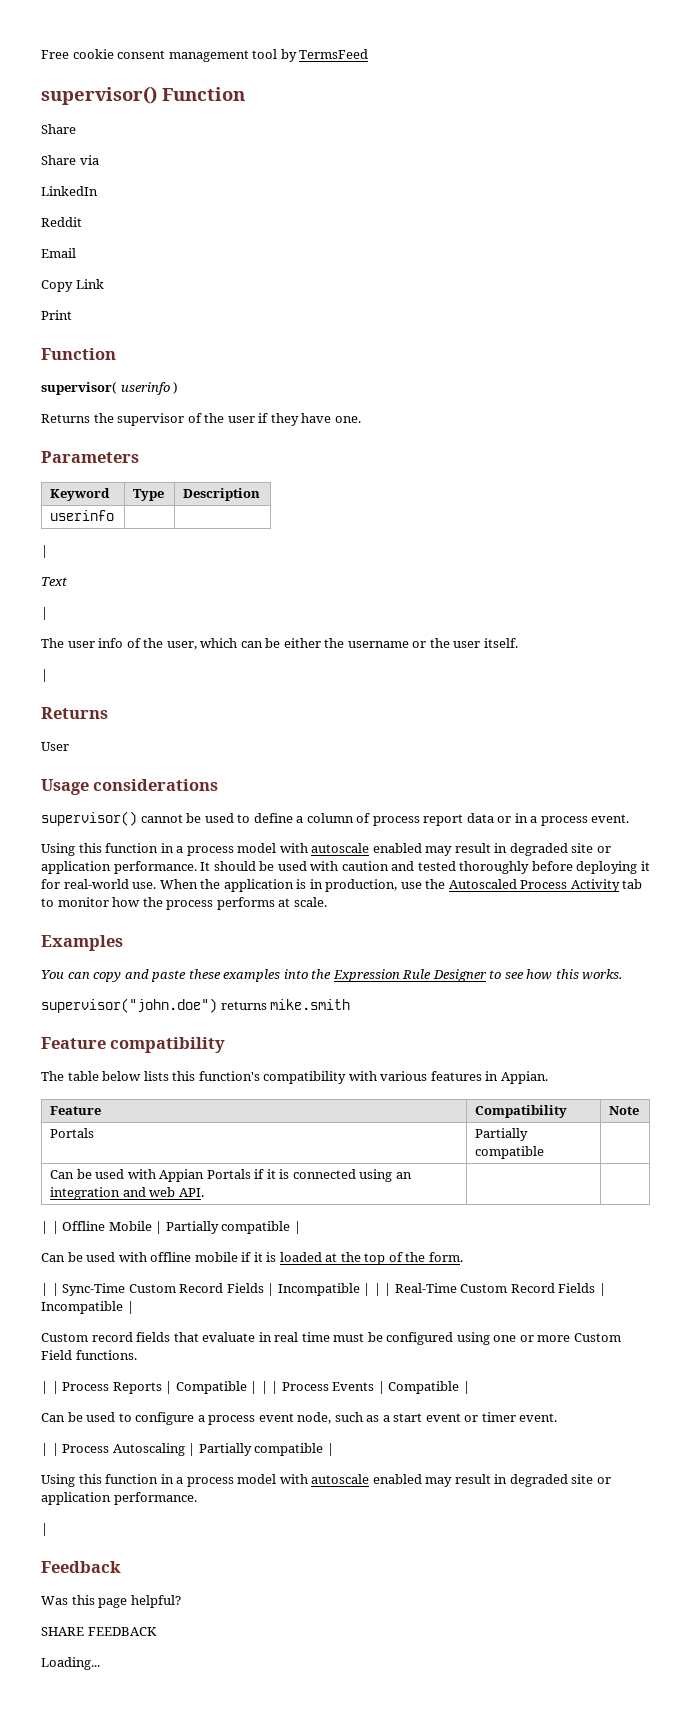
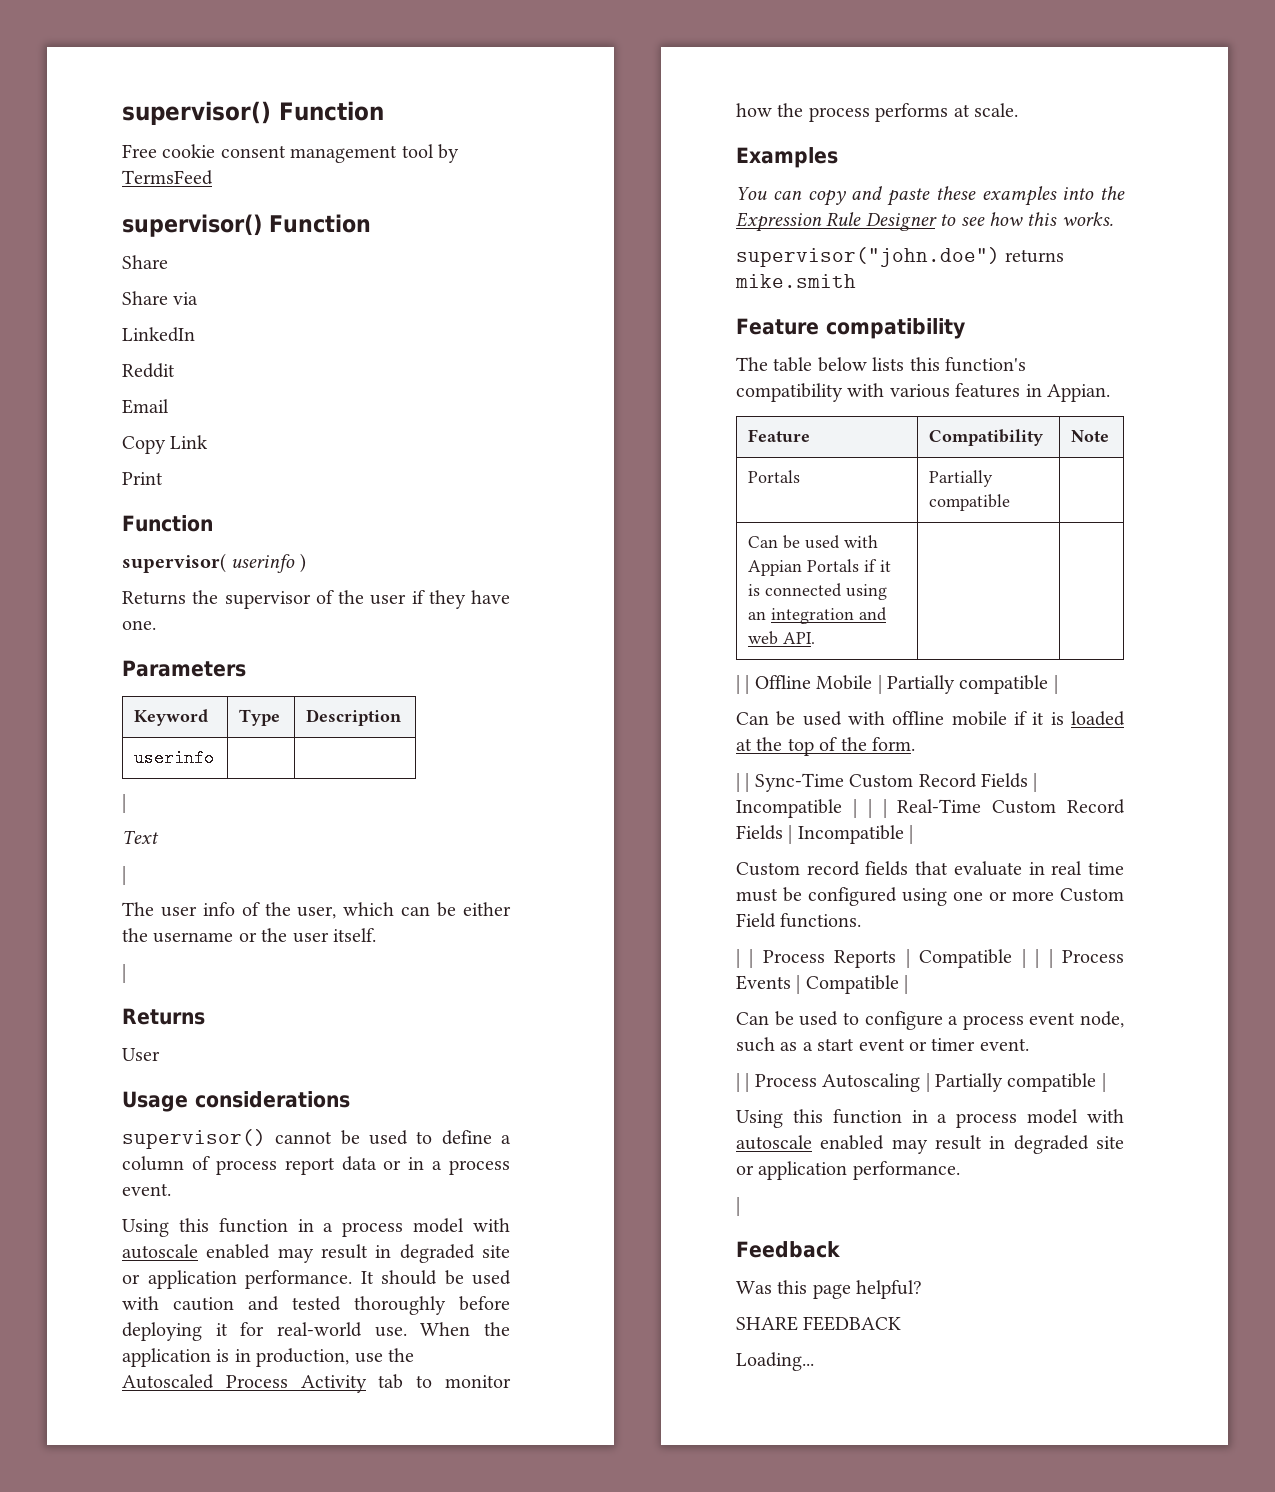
(41, 54) none -> [122,101,384,125] supervisor() Function //

